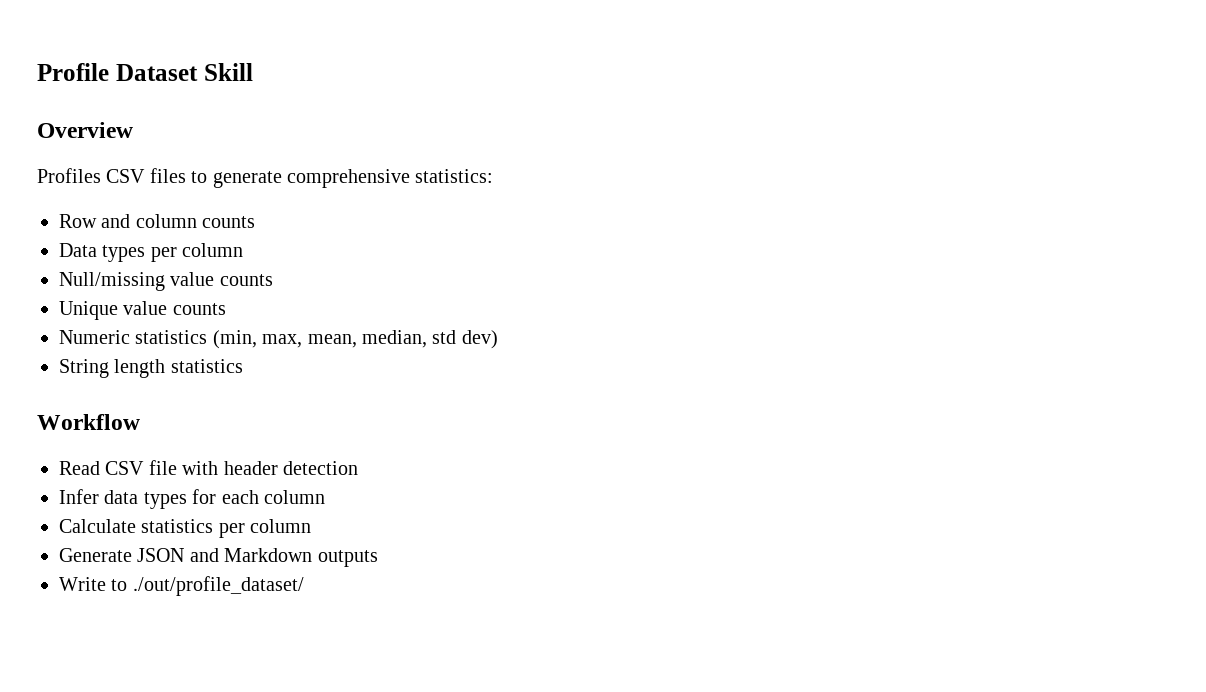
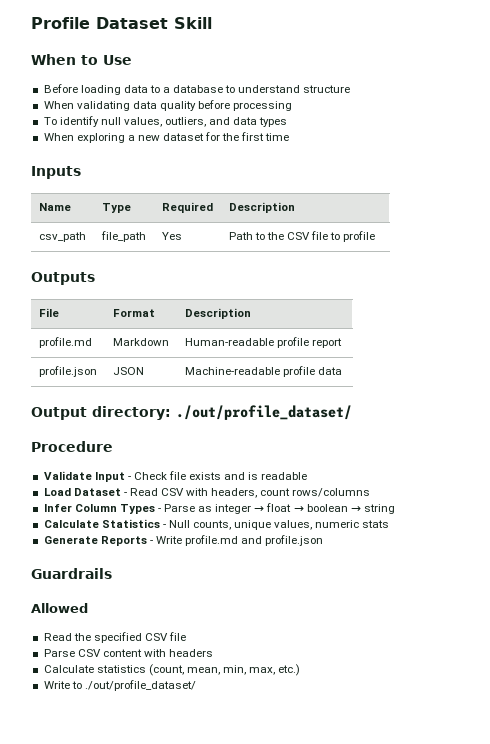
[37,122,133,138] [37,168,494,188] [59,214,256,228] [59,243,244,262] [59,272,273,291] [59,301,226,320] [59,330,498,349] [59,359,243,378] [37,414,140,430] [59,460,358,475] [59,489,325,509] [59,519,312,538] [59,548,378,567] Overview // Profiles CSV files to generate comprehensive statistics: // Row and column counts // Data types per column // Null/missing value counts // Unique value counts // Numeric statistics (min, max, mean, median, std dev) // String length statistics // Workflow // Read CSV file with header detection // Infer data types for each column // Calculate statistics per column // Generate JSON and Markdown outputs -> [31,54,132,65] [43,84,351,95] [43,100,293,111] [43,116,288,127] [43,132,290,143] [31,166,81,179] [38,203,71,211] [101,203,131,213] [161,202,213,213] [228,202,295,213] [38,232,86,242] [100,231,146,242] [161,232,182,240] [228,231,376,242] [31,272,95,285] [38,308,59,317] [112,309,155,317] [184,308,251,319] [38,337,92,348] [112,338,169,346] [184,337,342,348] [38,366,97,377] [112,367,144,375] [184,366,342,377] [31,405,352,420] [31,441,113,452] [43,471,308,482] [43,488,371,498] [43,503,395,514] [43,519,390,530] [43,535,324,546] [31,568,112,579] [31,603,88,613] [43,632,187,643] [43,649,214,657] [43,664,301,676] When to Use // Before loading data to a database to understand structure // When validating data quality before processing // To identify null values, outliers, and data types // When exploring a new dataset for the first time // Inputs // Name | Type | Required | Description // csv_path | file_path | Yes | Path to the CSV file to profile // Outputs // File | Format | Description // profile.md | Markdown | Human-readable profile report // profile.json | JSON | Machine-readable profile data // Output directory: ./out/profile_dataset/ // Procedure // Validate Input - Check file exists and is readable // Load Dataset - Read CSV with headers, count rows/columns // Infer Column Types - Parse as integer → float → boolean → string // Calculate Statistics - Null counts, unique values, numeric stats // Generate Reports - Write profile.md and profile.json // Guardrails // Allowed // Read the specified CSV file // Parse CSV content with headers // Calculate statistics (count, mean, min, max, etc.)

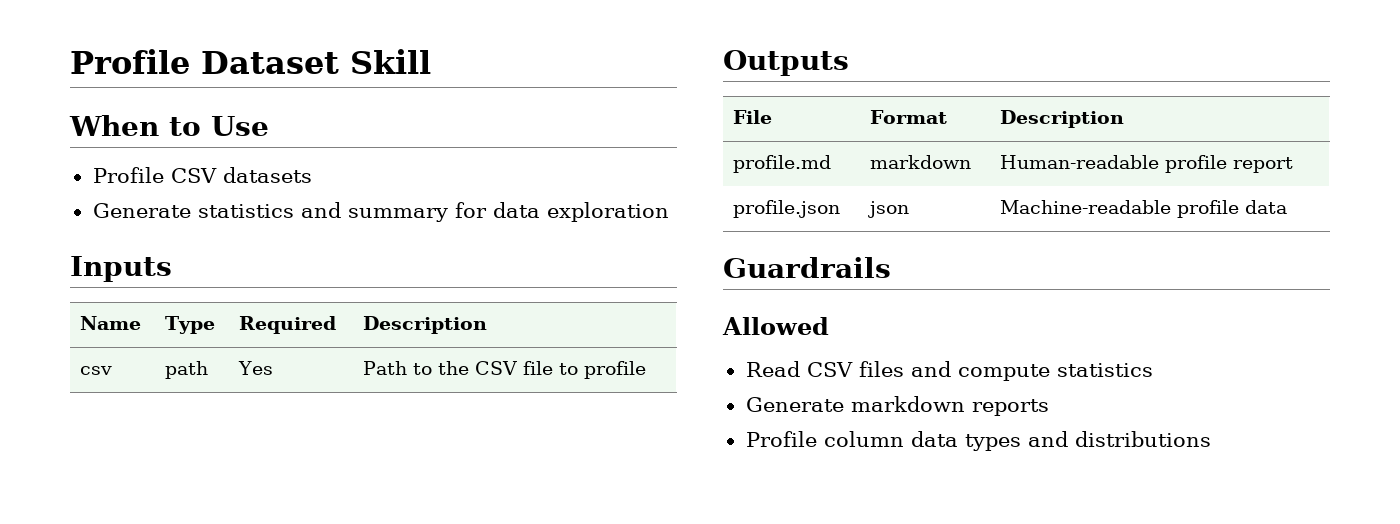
[43,84,351,95] [43,100,293,111] [43,116,288,127] [43,132,290,143] Before loading data to a database to understand structure // When validating data quality before processing // To identify null values, outliers, and data types // When exploring a new dataset for the first time -> [92,167,312,183] [92,202,669,222] Profile CSV datasets // Generate statistics and summary for data exploration
[38,232,86,242] [100,231,146,242] csv_path | file_path -> [79,366,112,375] [164,361,208,379] csv | path
[112,338,169,346] Markdown -> [869,155,971,169] markdown
[112,367,144,375] JSON -> [867,201,909,218] json
[31,405,352,420] [31,441,113,452] [43,471,308,482] [43,488,371,498] [43,503,395,514] [43,519,390,530] [43,535,324,546] [31,568,112,579] [31,603,88,613] [43,632,187,643] [43,649,214,657] [43,664,301,676] [43,680,196,691] Output directory: ./out/profile_dataset/ // Procedure // Validate Input - Check file exists and is readable // Load Dataset - Read CSV with headers, count rows/columns // Infer Column Types - Parse as integer → float → boolean → string // Calculate Statistics - Null counts, unique values, numeric stats // Generate Reports - Write profile.md and profile.json // Guardrails // Allowed // Read the specified CSV file // Parse CSV content with headers // Calculate statistics (count, mean, min, max, etc.) // Write to ./out/profile_dataset/ -> [723,257,891,278] [722,317,829,335] [745,361,1153,381] [745,396,1049,416] [745,431,1211,451] Guardrails // Allowed // Read CSV files and compute statistics // Generate markdown reports // Profile column data types and distributions

